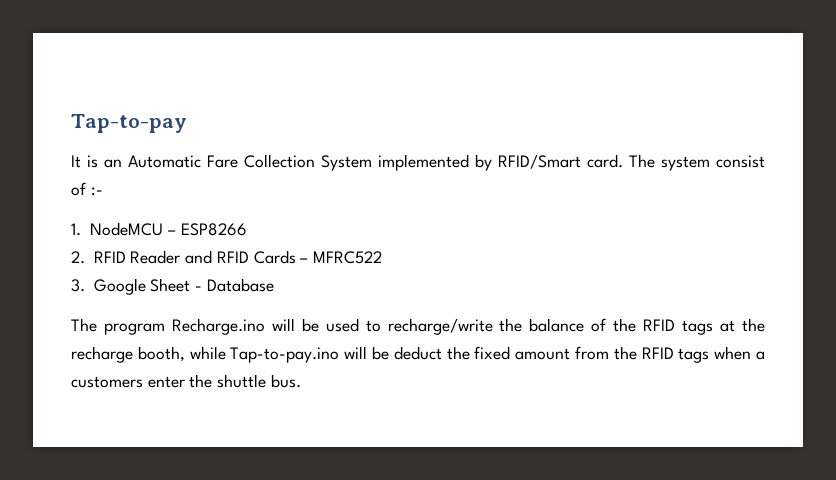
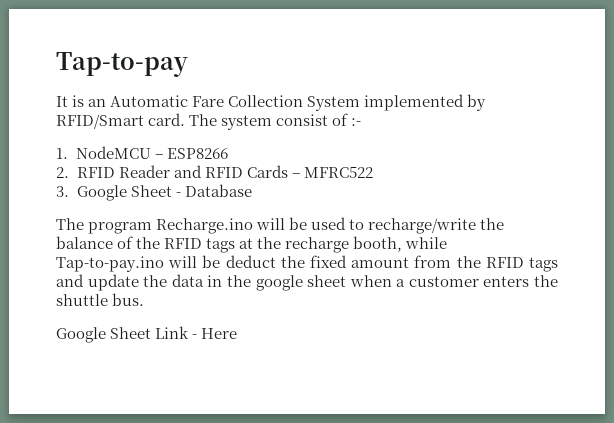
[714,346,765,360] [71,374,301,388] when a customers enter the shuttle bus. -> [56,274,558,291] [56,293,145,306] [56,326,238,343] and update the data in the google sheet when a customer enters the shuttle bus. // Google Sheet Link - Here

